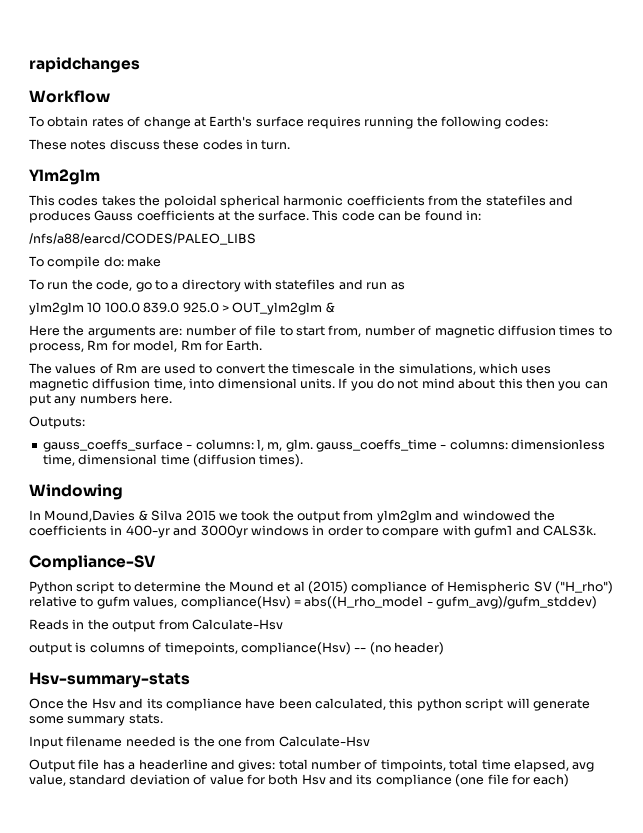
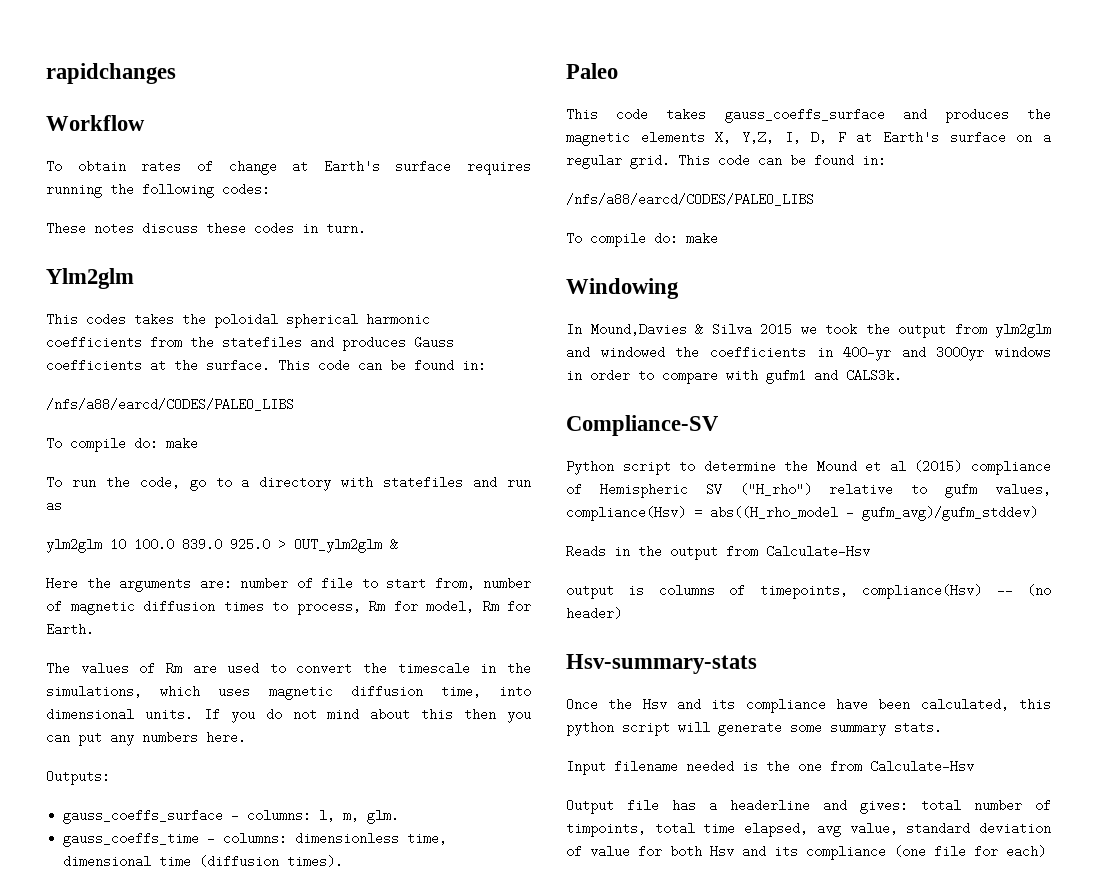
(313, 445) none -> (400, 816) //
(304, 460) none -> [566,63,618,79] [566,108,1051,123] [566,131,1051,146] [566,154,886,169] [566,193,814,206] [566,232,718,247] // Paleo // This code takes gauss_coeffs_surface and produces the magnetic elements X, Y,Z, I, D, F at Earth's surface on a regular grid. This code can be found in: // /nfs/a88/earcd/CODES/PALEO_LIBS // To compile do: make

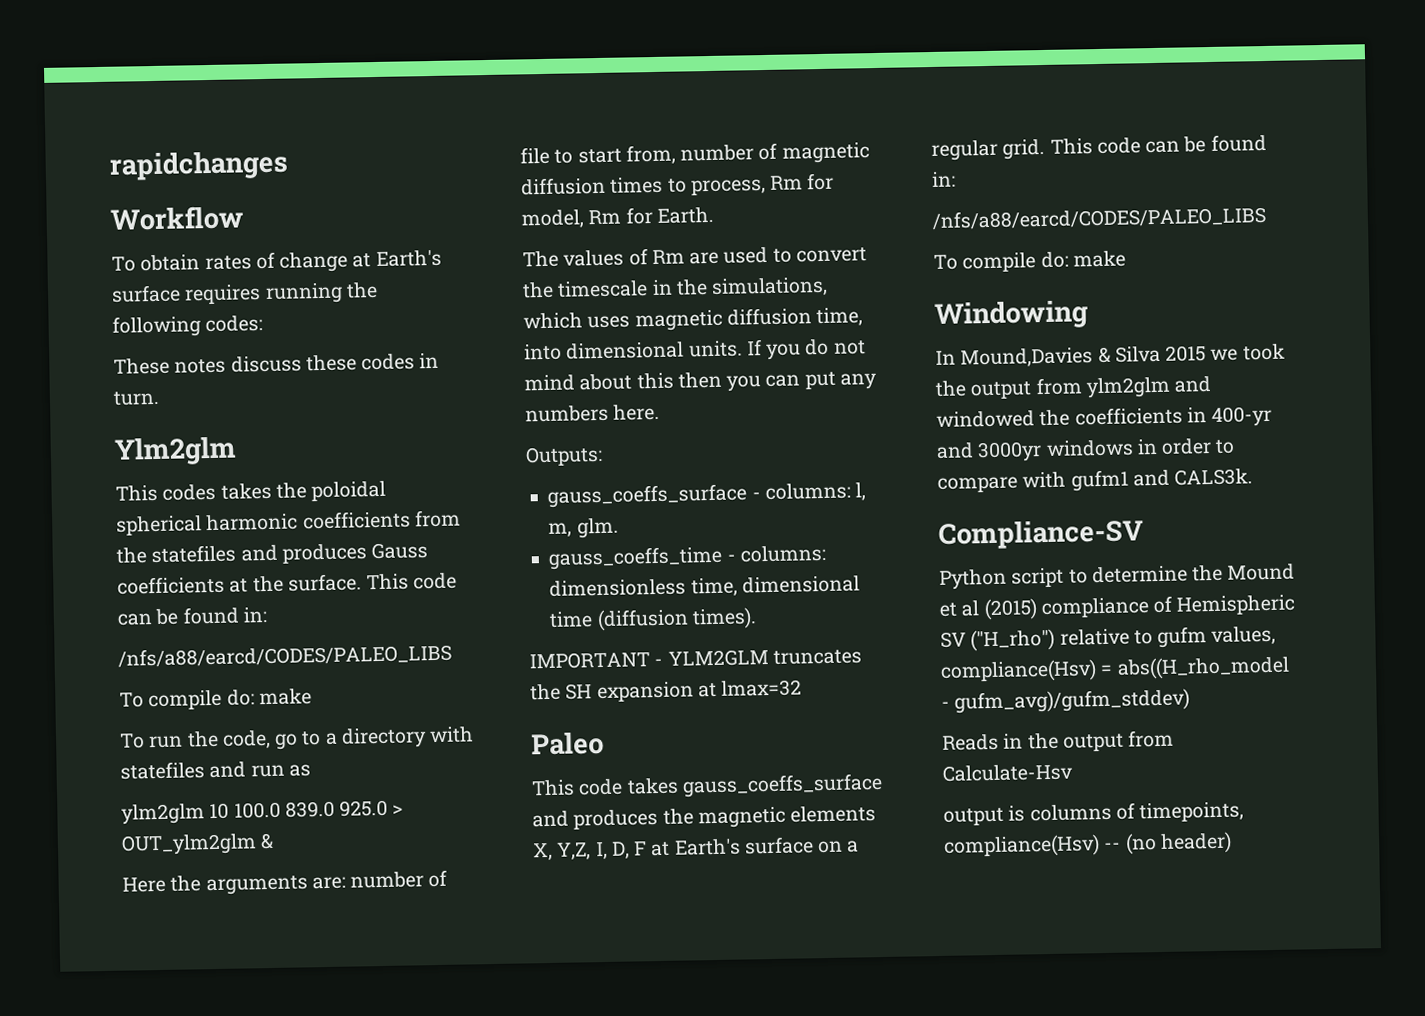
(344, 861) none -> [529,649,862,670] [530,679,803,703] // IMPORTANT - YLM2GLM truncates the SH expansion at lmax=32
[566,654,757,674] [566,698,1051,713] [566,721,942,736] [566,760,974,775] [566,799,1051,814] [566,822,1051,837] [566,845,1046,860] // Hsv-summary-stats // Once the Hsv and its compliance have been calculated, this python script will generate some summary stats. // Input filename needed is the one from Calculate-Hsv // Output file has a headerline and gives: total number of timpoints, total time elapsed, avg value, standard deviation of value for both Hsv and its compliance (one file for each) -> (1232, 843) none

